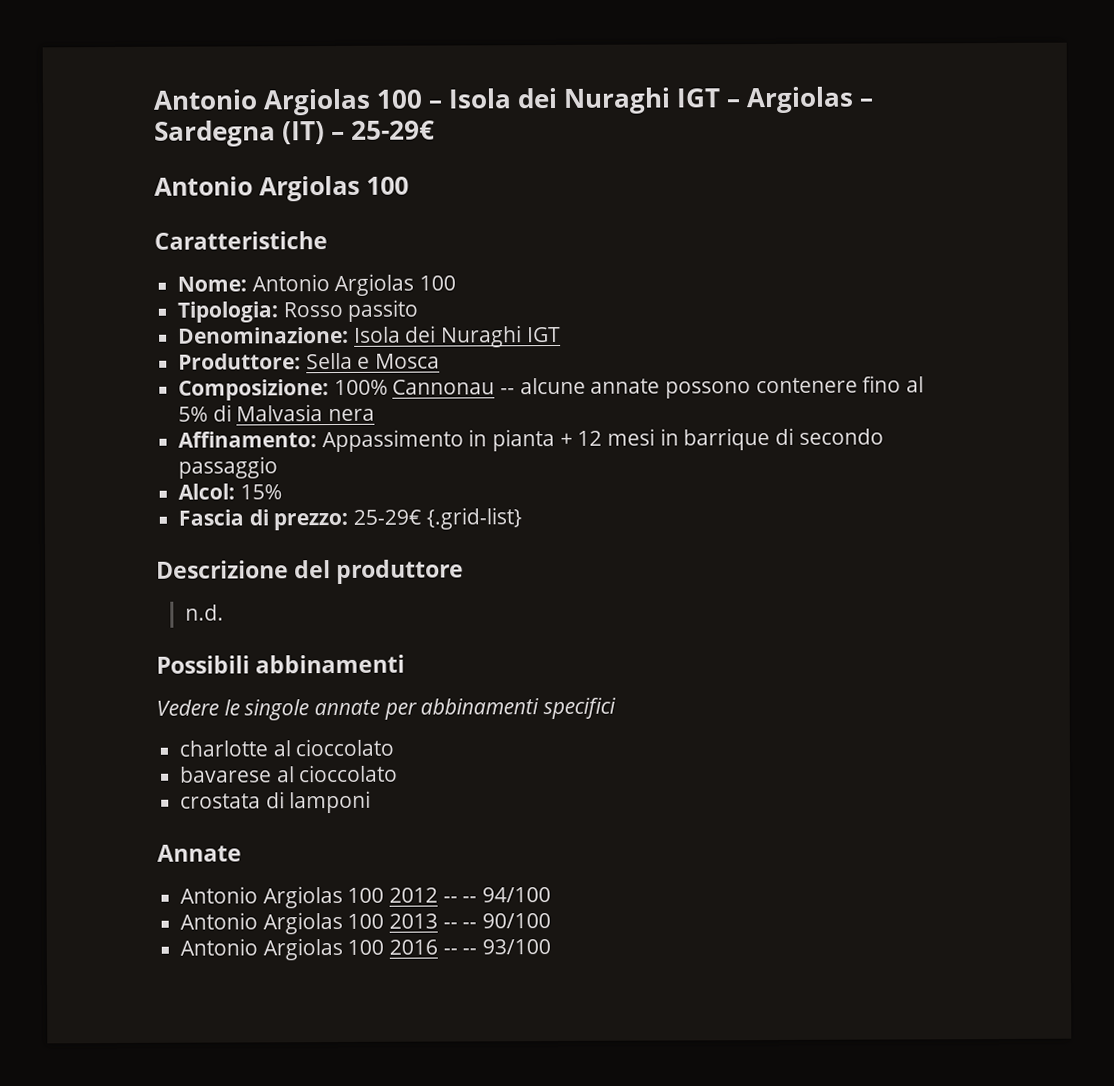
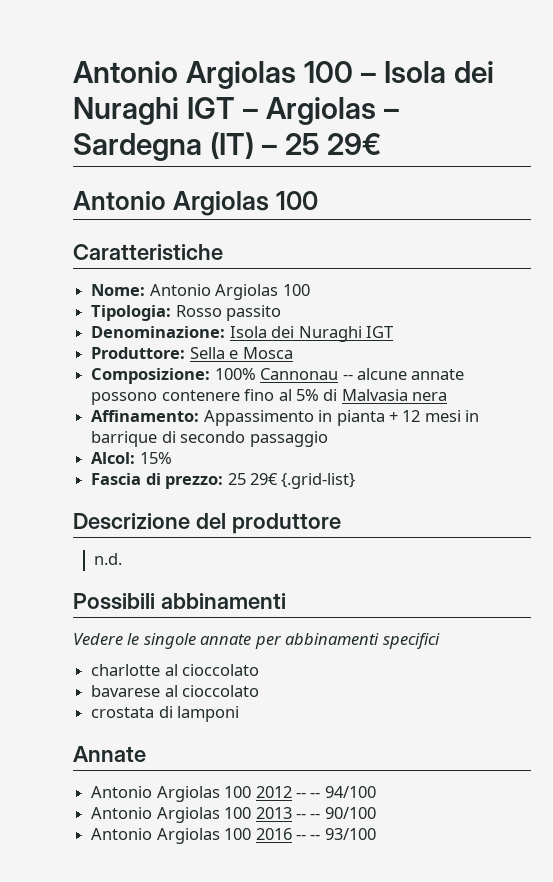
[350,120,435,140] 25-29€ -> [284,133,381,155] 25 29€
[353,509,422,525] 25-29€ -> [227,473,278,485] 25 29€

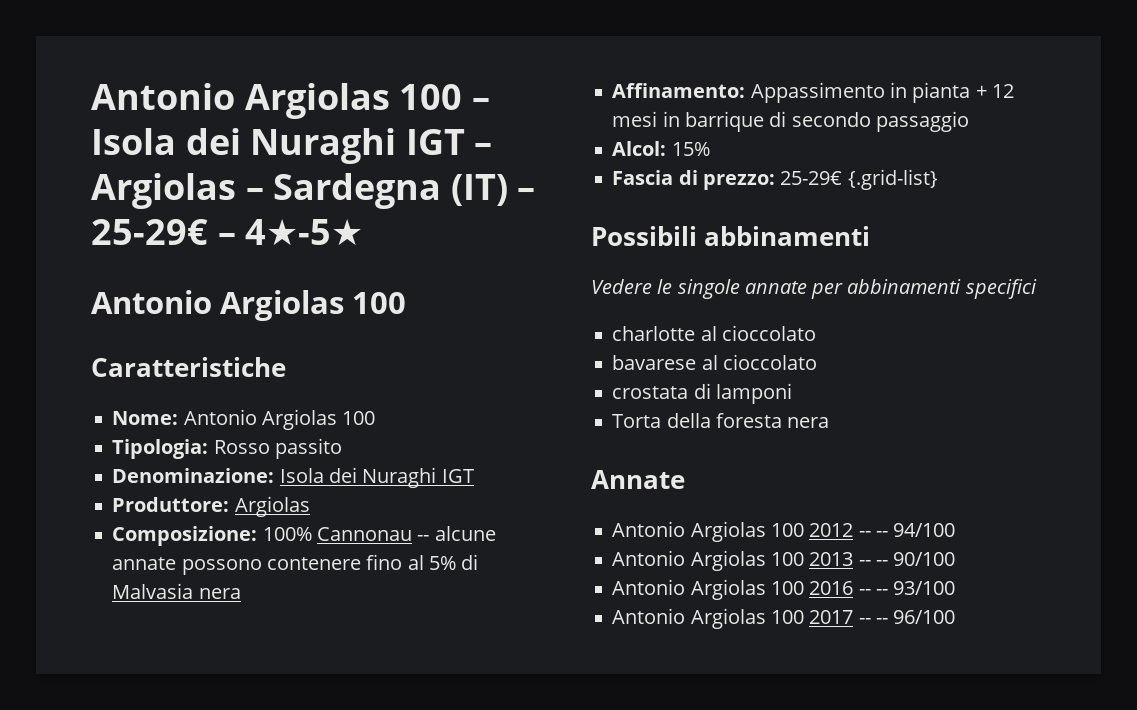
[284,133,381,155] 25 29€ -> [91,218,364,246] 25-29€ – 4★-5★
[189,347,293,359] Sella e Mosca -> [234,496,310,517] Argiolas
[227,473,278,485] 25 29€ -> [780,171,843,185] 25-29€
[73,513,341,534] [94,553,123,565] // Descrizione del produttore // n.d. -> (938, 179) none
(240, 714) none -> [612,413,830,428] // Torta della foresta nera
(376, 834) none -> [612,608,956,629] // Antonio Argiolas 100 2017 -- -- 96/100

